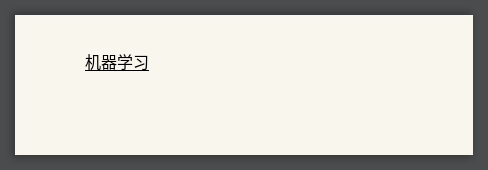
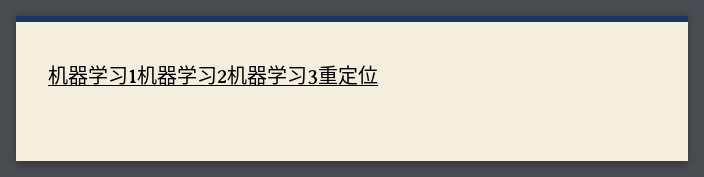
[85,54,149,71] 机器学习 -> [48,65,378,85] 机器学习1机器学习2机器学习3重定位

